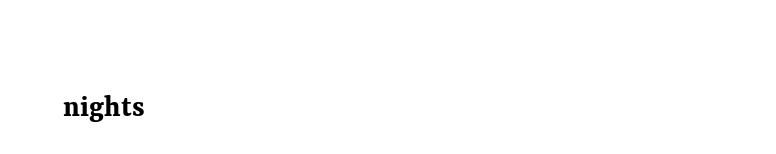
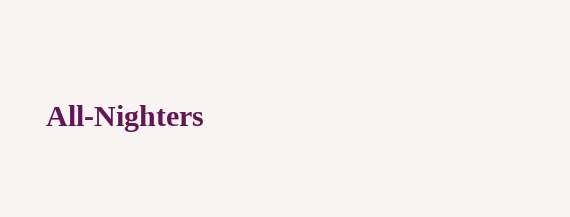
[63,95,145,122] nights -> [46,105,204,132] All-Nighters

